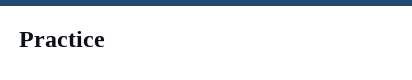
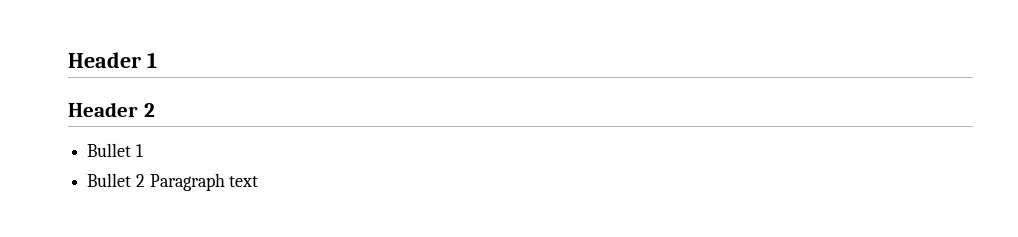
[19,31,105,47] Practice -> [68,52,157,68] [68,102,155,117] [87,143,143,157] [87,173,259,191] Header 1 // Header 2 // Bullet 1 // Bullet 2 Paragraph text

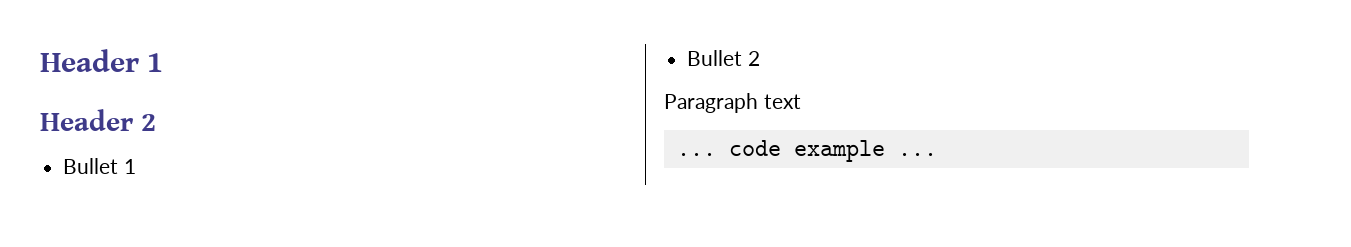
(145, 180) none -> (760, 58) //
(259, 181) none -> [676,140,937,162] // ... code example ...

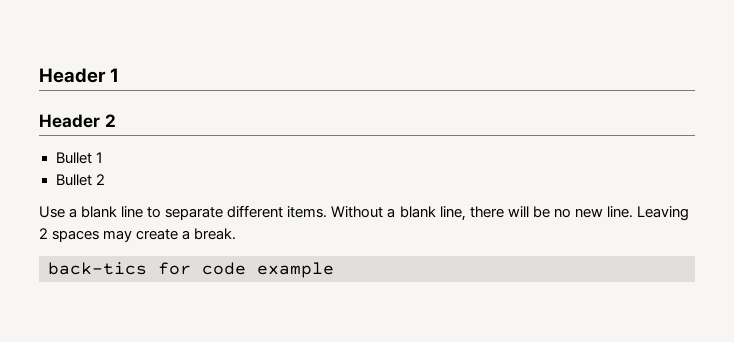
[664,93,801,113] [676,153,716,156] Paragraph text // ... -> [39,205,689,221] [39,228,237,242] [48,262,191,275] Use a blank line to separate different items. Without a blank line, there will be no new line. Leaving 2 spaces may create a break. // back-tics for
[897,153,937,156] ... -> (334, 270) none

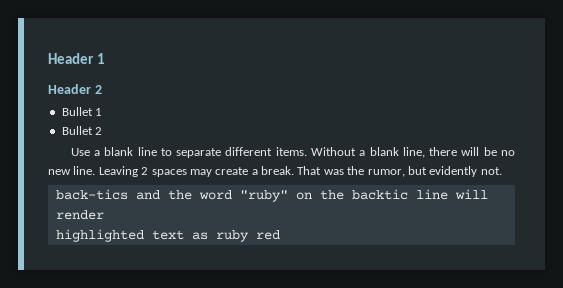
[48,262,334,278] // back-tics for code example -> [297,166,502,177] [55,189,488,202] [55,210,104,220] [55,229,280,242] That was the rumor, but evidently not. // back-tics and the word "ruby" on the backtic line will render // highlighted text as ruby red

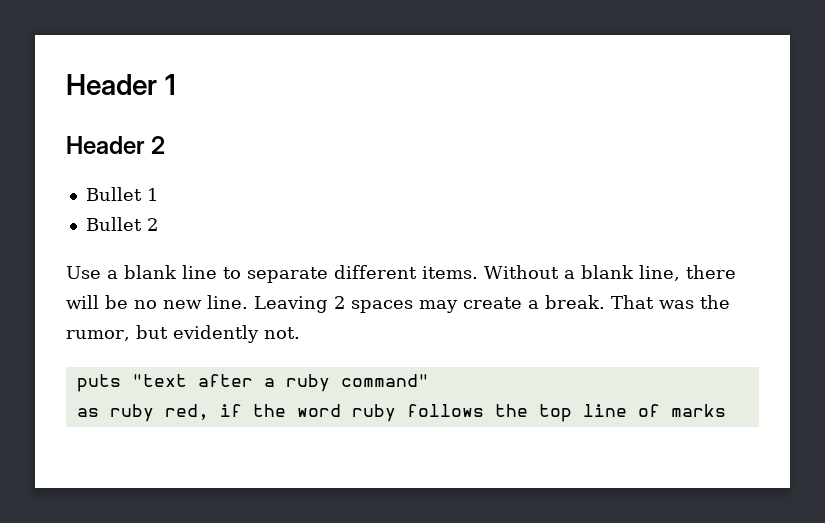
[55,189,488,202] [55,210,104,220] [55,229,280,242] back-tics and the word "ruby" on the backtic line will render // highlighted text as ruby red -> [76,374,429,392] [76,404,726,422] puts "text after a ruby command" // as ruby red, if the word ruby follows the top line of marks

